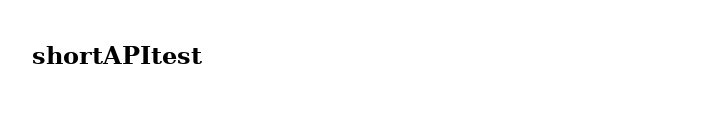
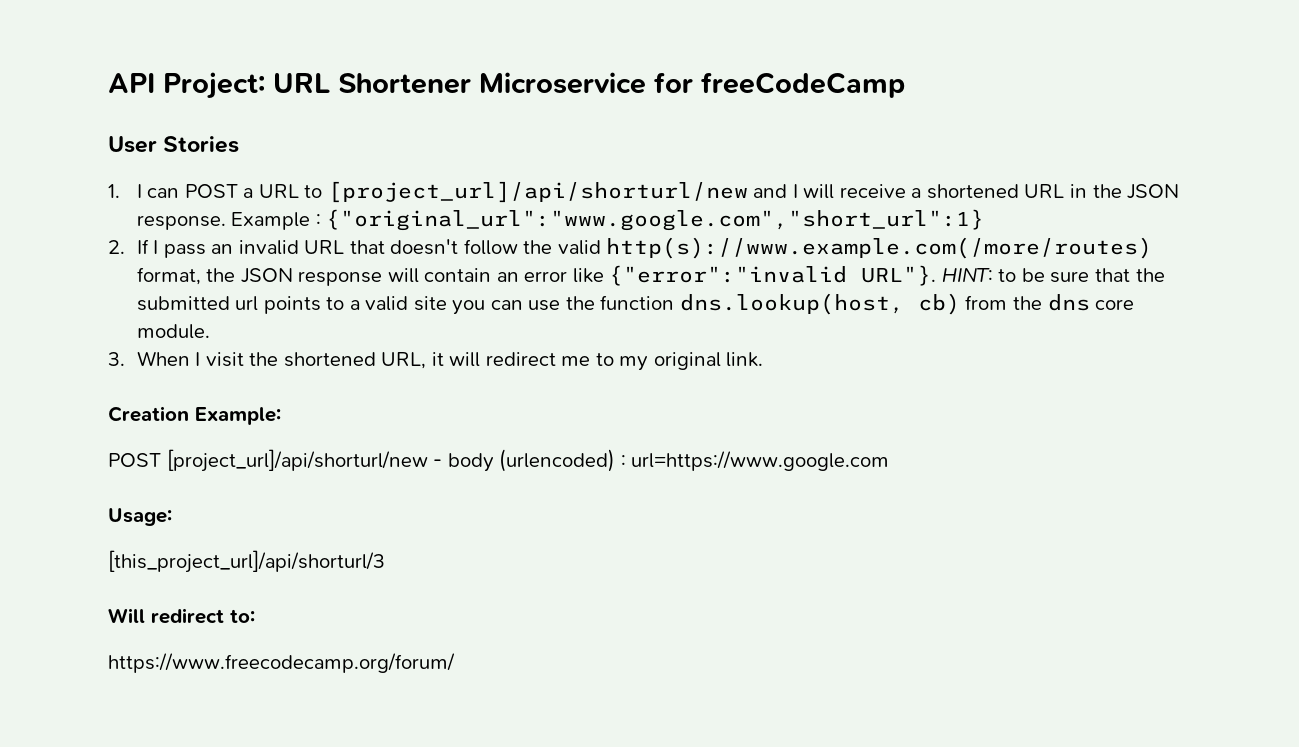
[32,46,202,64] shortAPItest -> [108,72,905,99] [108,136,240,153] [108,181,1180,203] [136,209,985,231] [108,237,1153,259] [136,265,1165,286] [136,293,1135,315] [136,324,210,339] [108,351,764,371] [108,406,281,425] [108,449,890,472] [108,508,172,526] [108,550,385,573] [108,608,255,624] [108,653,455,673] API Project: URL Shortener Microservice for freeCodeCamp // User Stories // 1. I can POST a URL to [project_url]/api/shorturl/new and I will receive a shortened URL in the JSON response. Example : {"original_url":"www.google.com","short_url":1} // 2. If I pass an invalid URL that doesn't follow the valid http(s)://www.example.com(/more/routes) format, the JSON response will contain an error like {"error":"invalid URL"}. HINT: to be sure that the submitted url points to a valid site you can use the function dns.lookup(host, cb) from the dns core module. // 3. When I visit the shortened URL, it will redirect me to my original link. // Creation Example: // POST [project_url]/api/shorturl/new - body (urlencoded) : url=https://www.google.com // Usage: // [this_project_url]/api/shorturl/3 // Will redirect to: // https://www.freecodecamp.org/forum/

